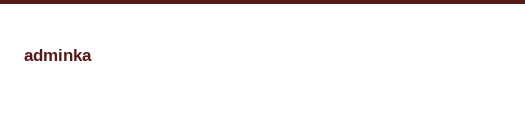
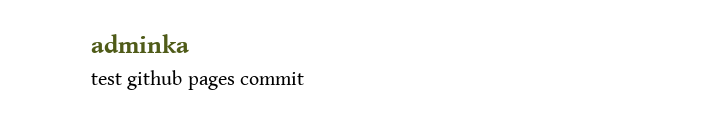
(92, 55) none -> [91,70,304,90] // test github pages commit

